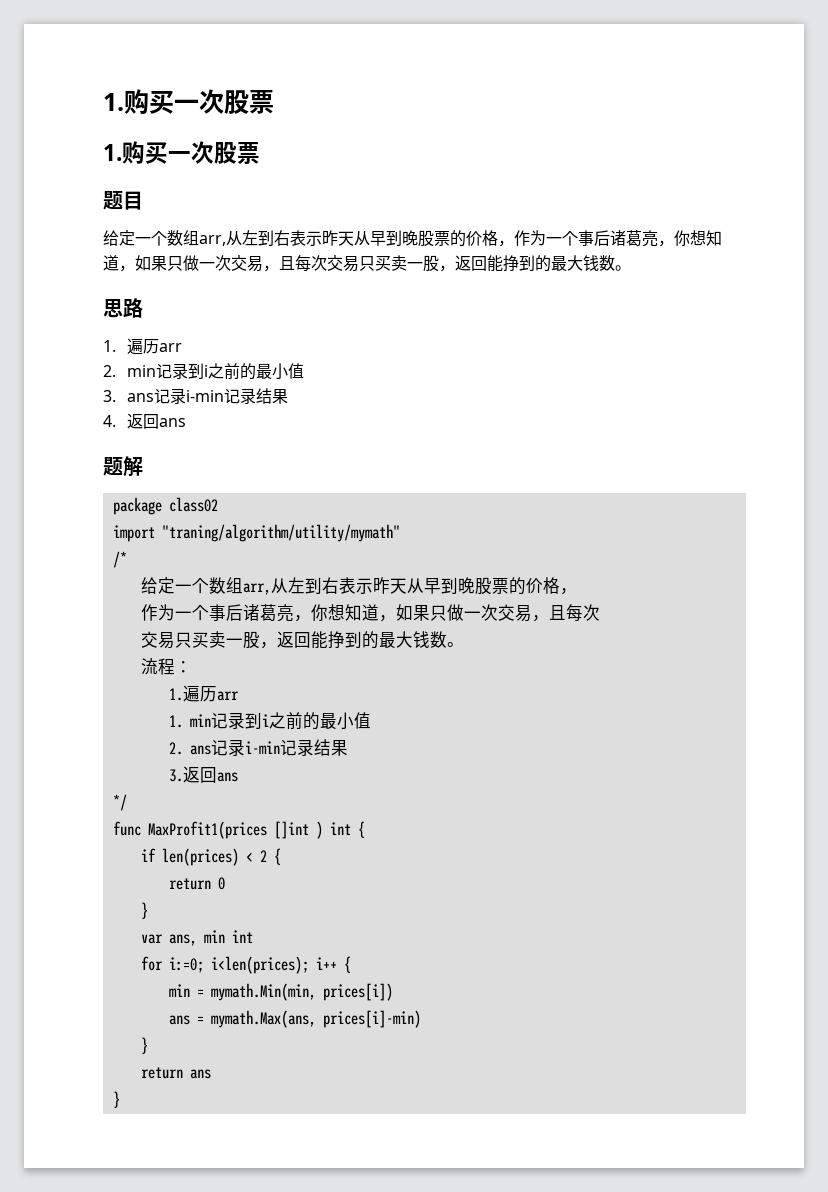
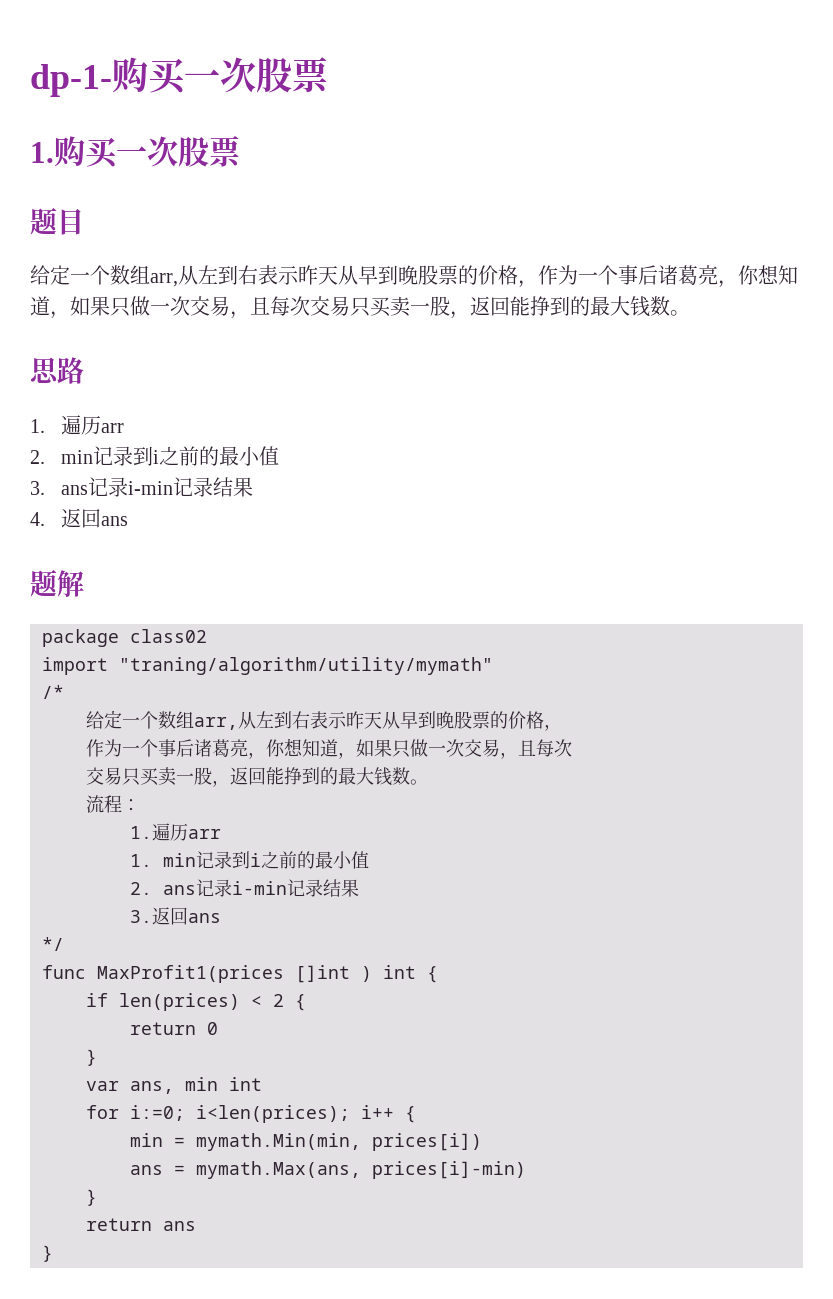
[103,93,124,111] 1. -> [30,64,112,97] dp-1-

